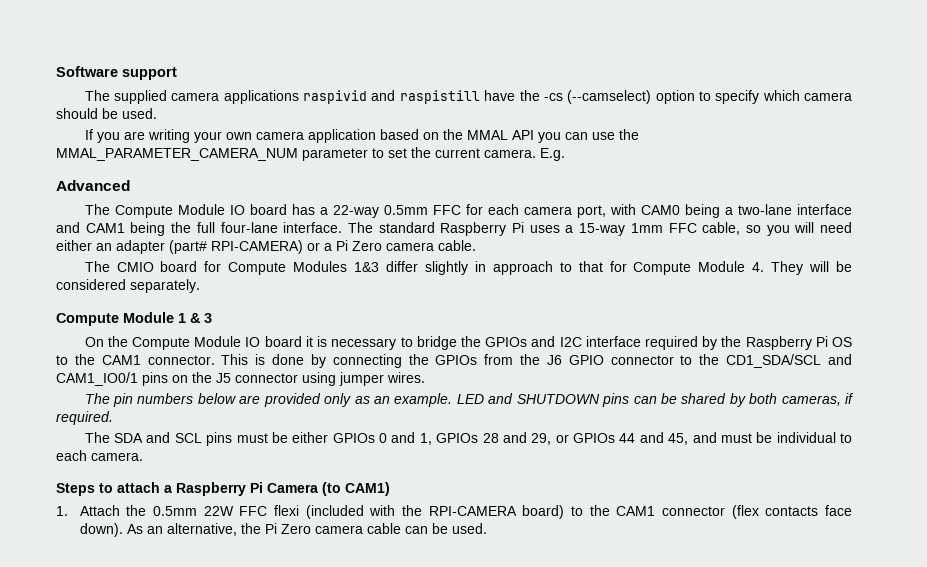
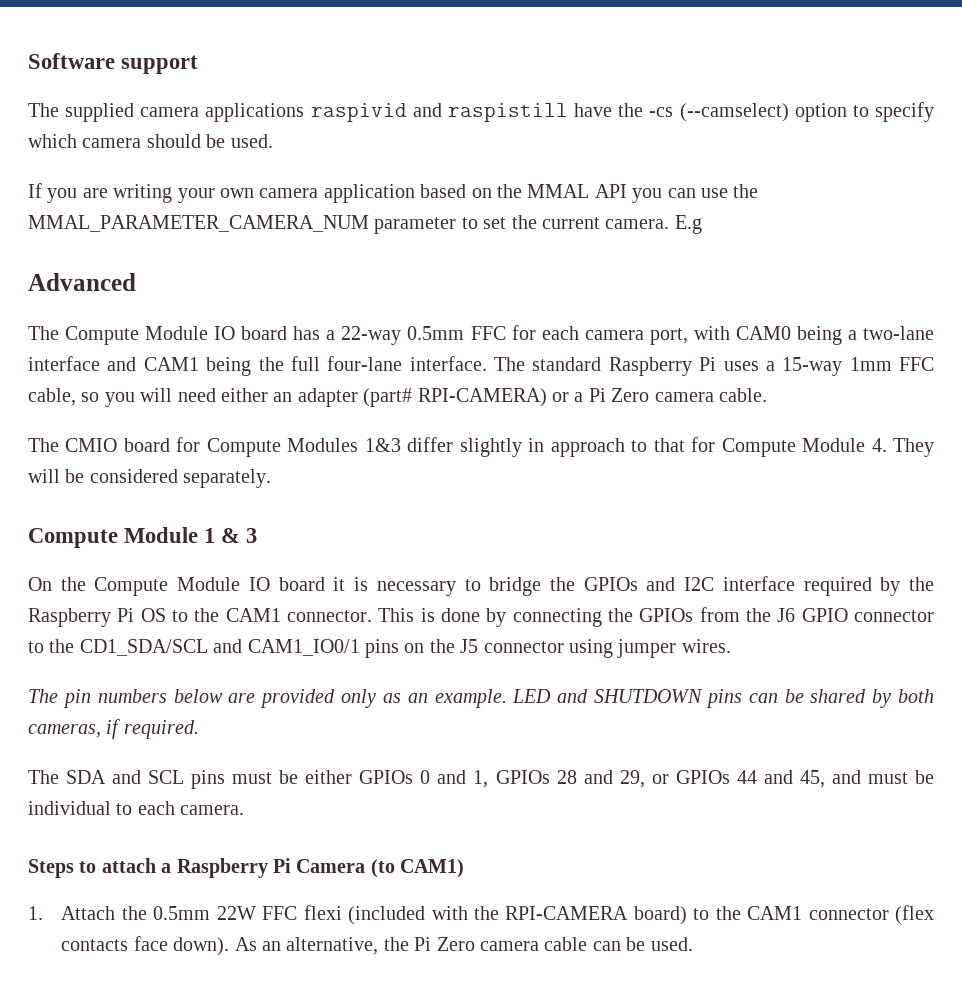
[540,148,565,161] E.g. -> [674,215,702,234] E.g

